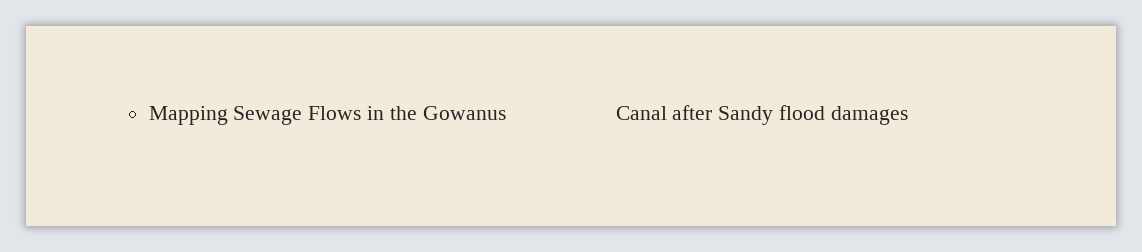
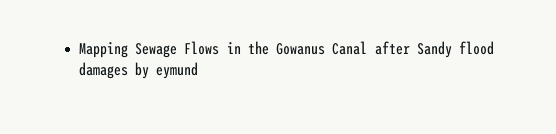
(908, 115) none -> [135,62,199,79] by eymund

